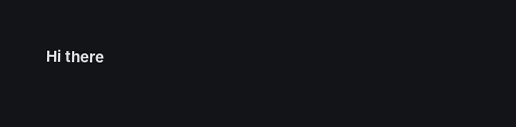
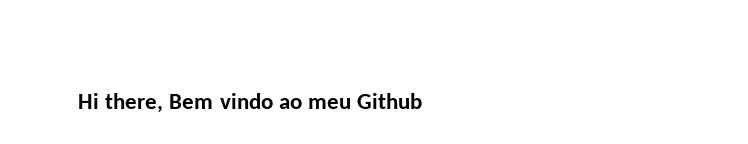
[65,50,106,63] there -> [105,93,423,113] there, Bem vindo ao meu Github

